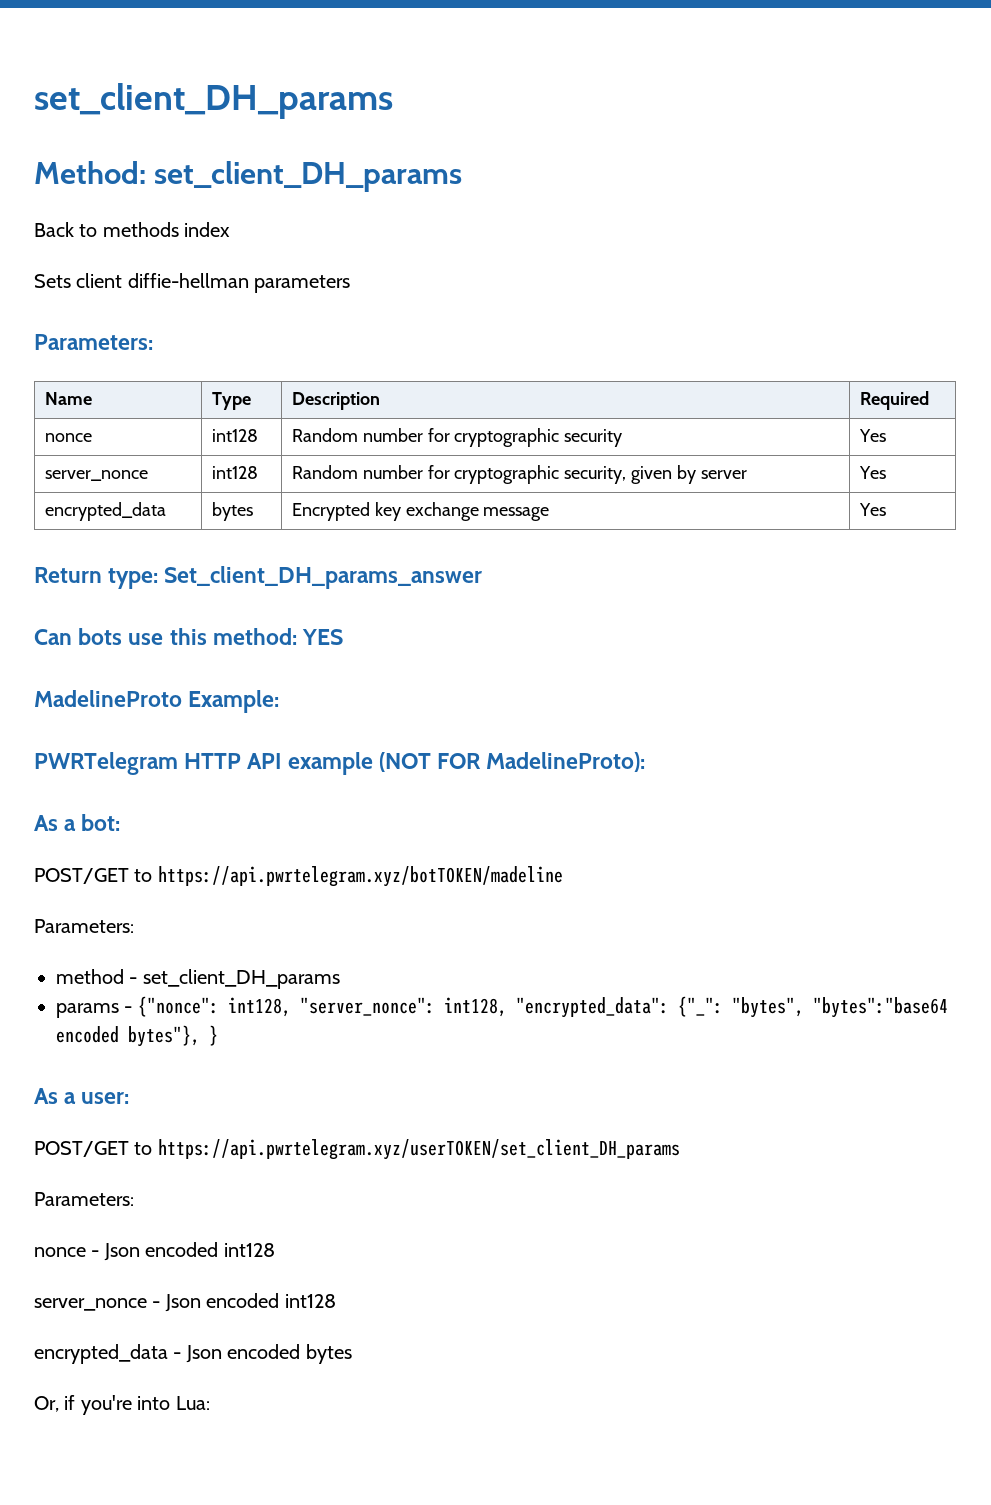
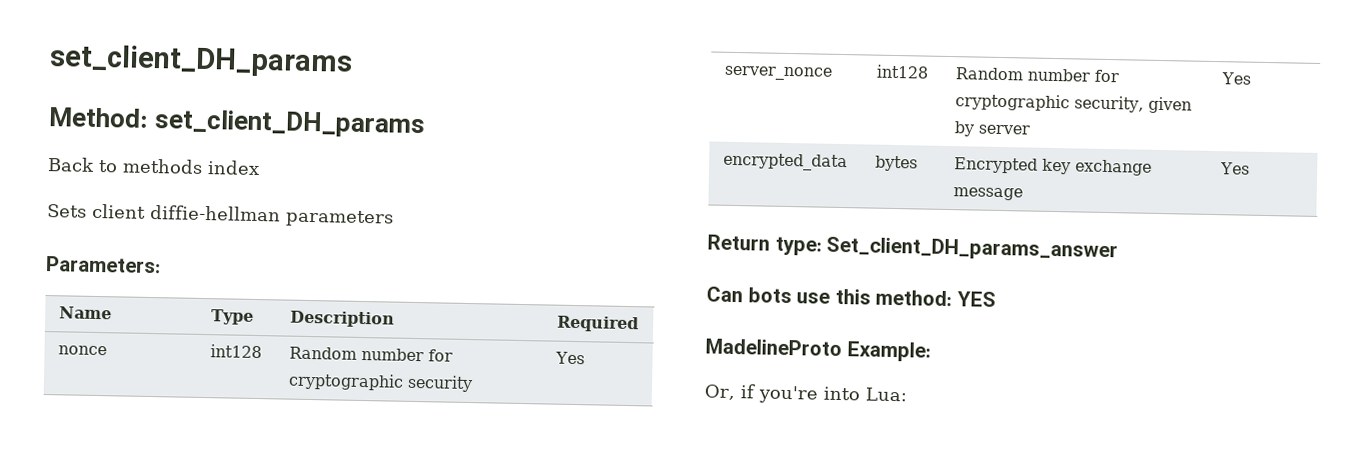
[34,752,646,775] [34,814,121,831] [34,866,563,887] [34,919,134,933] [56,969,340,989] [56,996,948,1018] [56,1025,218,1047] [34,1088,130,1104] [34,1139,680,1160] [34,1192,134,1206] [34,1242,275,1261] [34,1293,336,1312] [34,1344,352,1364] // PWRTelegram HTTP API example (NOT FOR MadelineProto): // As a bot: // POST/GET to https://api.pwrtelegram.xyz/botTOKEN/madeline // Parameters: // method - set_client_DH_params // params - {"nonce": int128, "server_nonce": int128, "encrypted_data": {"_": "bytes", "bytes":"base64 encoded bytes"}, } // As a user: // POST/GET to https://api.pwrtelegram.xyz/userTOKEN/set_client_DH_params // Parameters: // nonce - Json encoded int128 // server_nonce - Json encoded int128 // encrypted_data - Json encoded bytes -> (931, 351) none

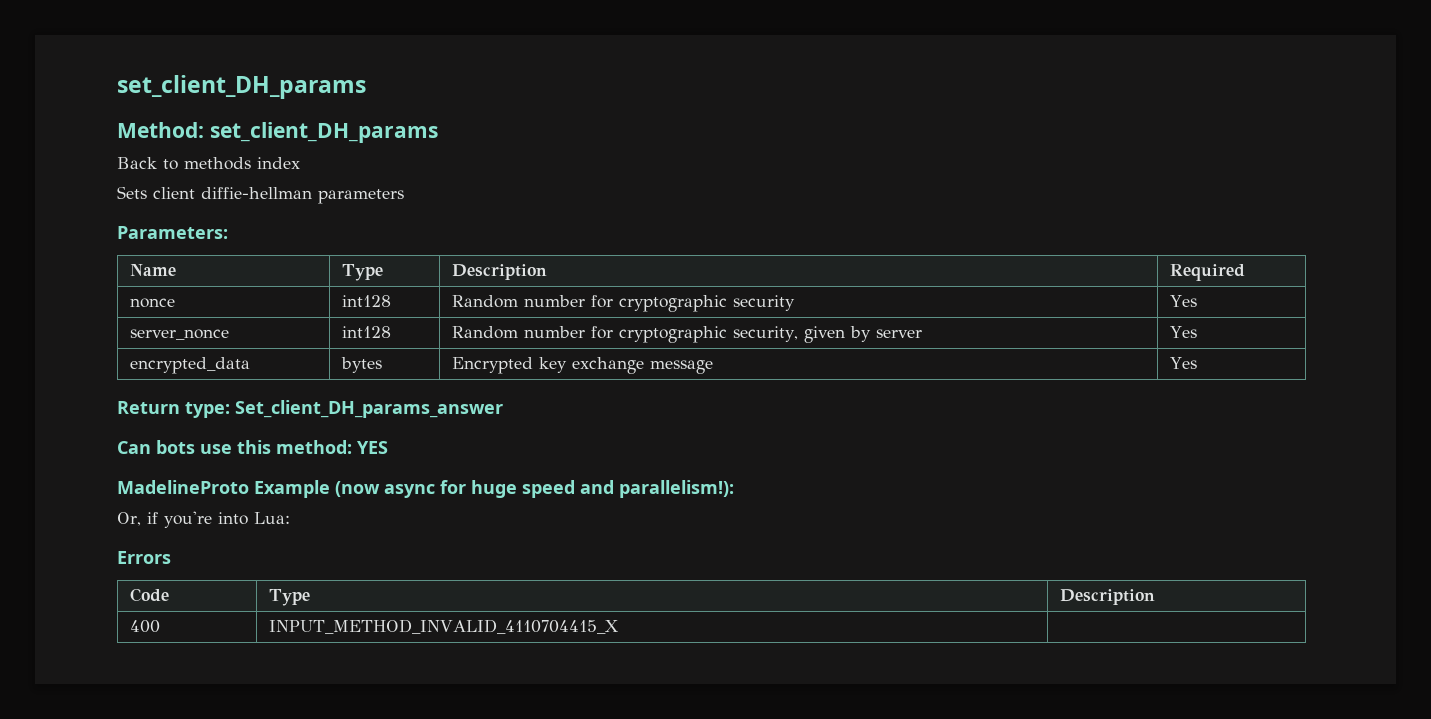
[846,341,931,362] Example: -> [254,480,734,498] Example (now async for huge speed and parallelism!):
(907, 394) none -> [117,551,171,564] [130,588,170,602] [269,589,311,606] [1060,589,1156,605] [130,620,161,633] [269,619,620,634] // Errors // Code | Type | Description // 400 | INPUT_METHOD_INVALID_4110704415_X |

